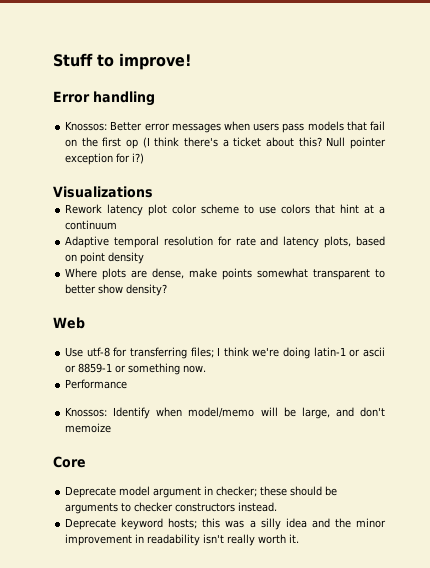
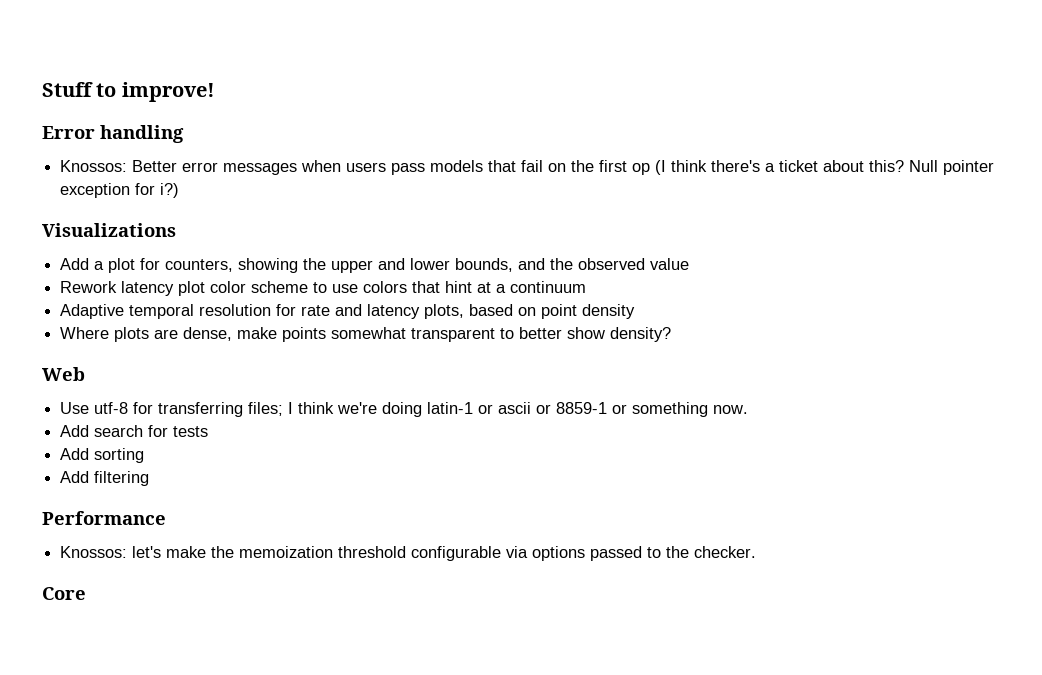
(153, 192) none -> [60,258,690,273] // Add a plot for counters, showing the upper and lower bounds, and the observed value
[65,379,128,389] [65,407,386,419] [65,423,112,433] [53,456,86,468] [65,486,338,498] [65,502,278,514] [65,518,386,530] [65,534,300,546] Performance // Knossos: Identify when model/memo will be large, and don't memoize // Core // Deprecate model argument in checker; these should be arguments to checker constructors instead. // Deprecate keyword hosts; this was a silly idea and the minor improvement in readability isn't really worth it. -> [60,425,209,437] [60,448,145,463] [60,471,150,486] [42,511,166,525] [60,546,757,561] [42,587,86,600] Add search for tests // Add sorting // Add filtering // Performance // Knossos: let's make the memoization threshold configurable via options passed to the checker. // Core

